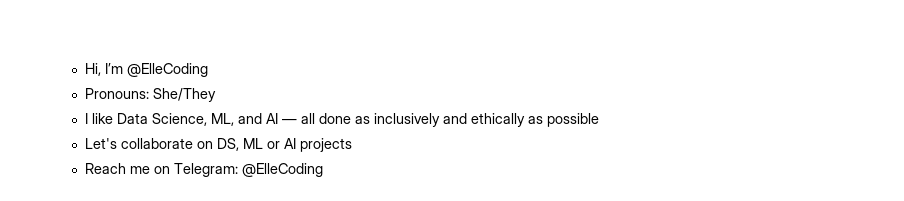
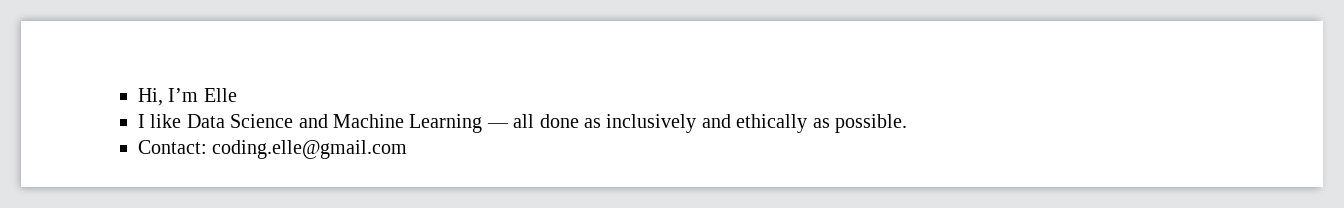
[126,63,208,77] [84,88,216,102] @ElleCoding // Pronouns: She/They -> [203,88,237,102] Elle
[151,113,278,126] Science, ML, and AI -> [230,114,483,133] Science and Machine Learning
[546,113,599,127] [84,138,352,152] [84,163,323,177] possible // Let's collaborate on DS, ML or AI projects // Reach me on Telegram: @ElleCoding -> [834,114,907,133] [138,140,408,159] possible. // Contact: coding.elle@gmail.com

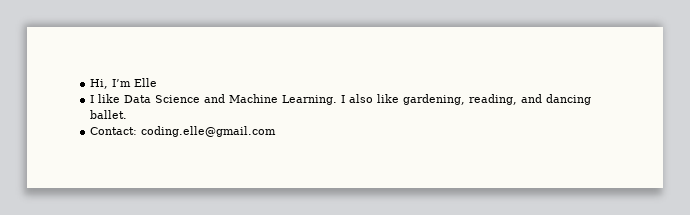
[409,114,907,133] Learning — all done as inclusively and ethically as possible. -> [282,94,592,105] [90,110,128,119] Learning. I also like gardening, reading, and dancing ballet.

